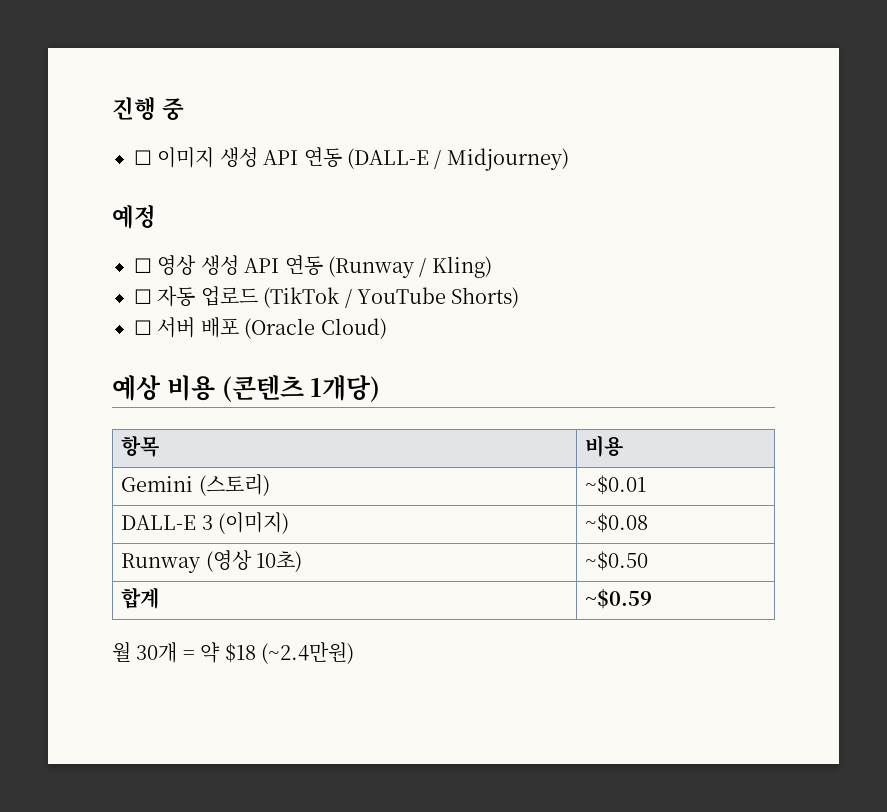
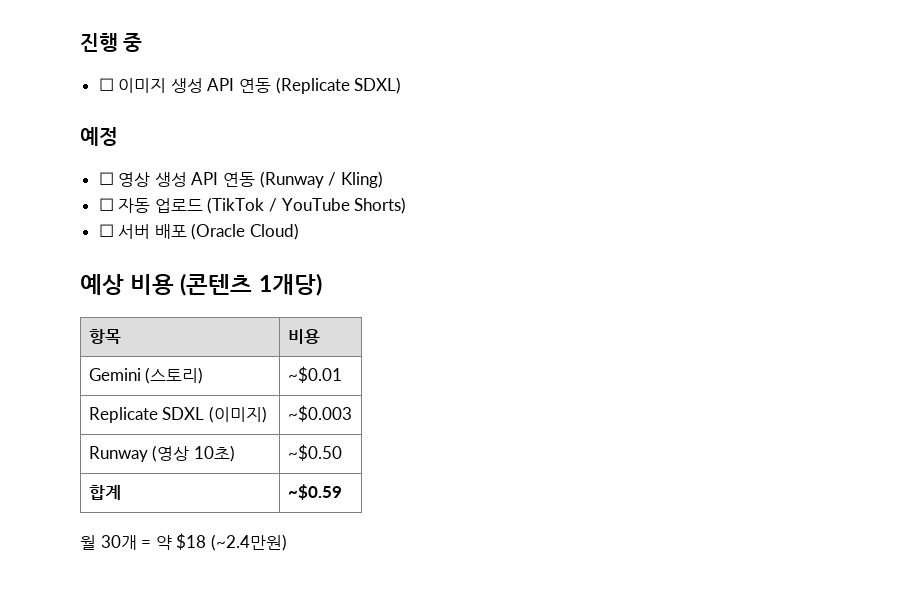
[347,148,569,171] (DALL-E / Midjourney) -> [275,77,402,94] (Replicate SDXL)
[121,515,213,530] DALL-E 3 -> [88,407,205,423] Replicate SDXL
[585,513,649,533] ~$0.08 -> [287,405,352,422] ~$0.003

